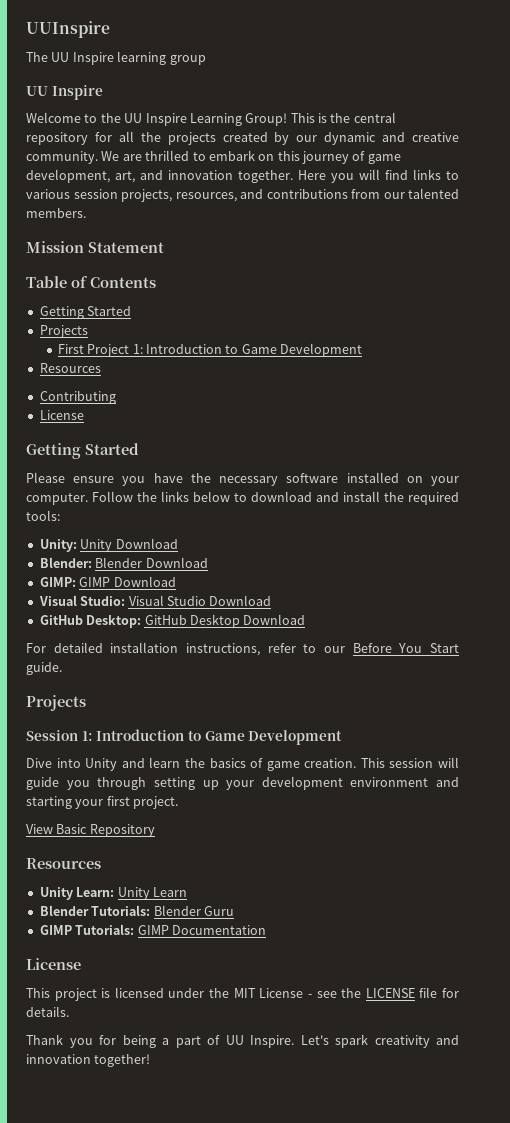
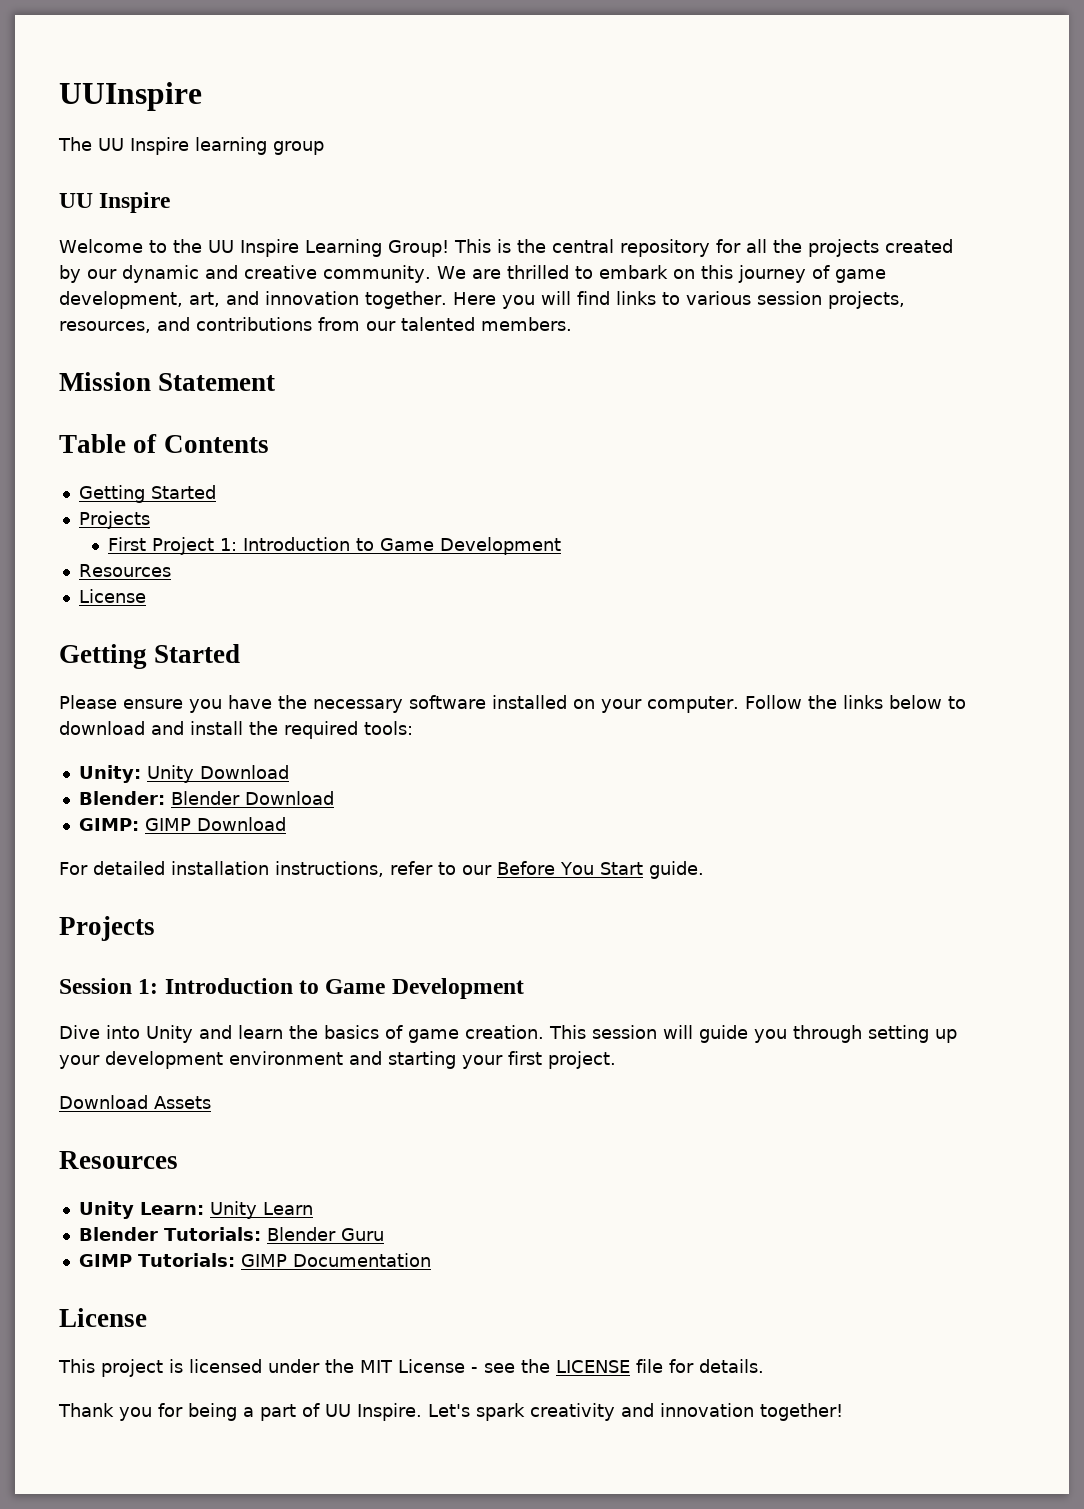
[39,391,116,404] // Contributing -> (171, 570) none
[38,595,272,606] [39,614,306,628] // Visual Studio: Visual Studio Download // GitHub Desktop: GitHub Desktop Download -> (286, 824) none
[26,824,155,837] View Basic Repository -> [59,1095,211,1109] Download Assets

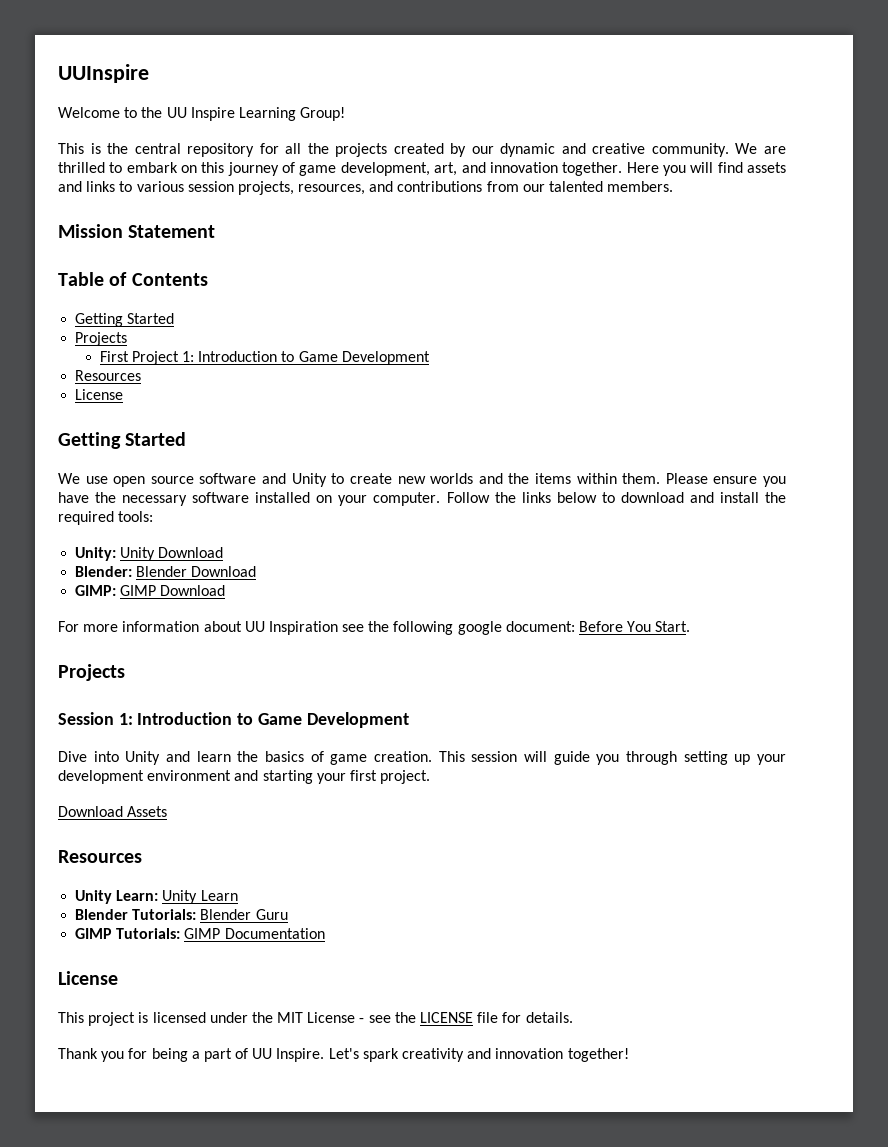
[58,137,324,155] [59,192,171,213] // The UU Inspire learning group // UU Inspire -> (149, 73) none
(449, 248) none -> (346, 114) //
(610, 298) none -> [747,162,787,173] [58,181,82,192] assets and
(241, 653) none -> [58,473,661,487] We use open source software and Unity to create new worlds and the items within them.
[93,861,704,879] detailed installation instructions, refer to our Before You Start guide. -> [83,621,691,635] more information about UU Inspiration see the following google document: Before You Start.

